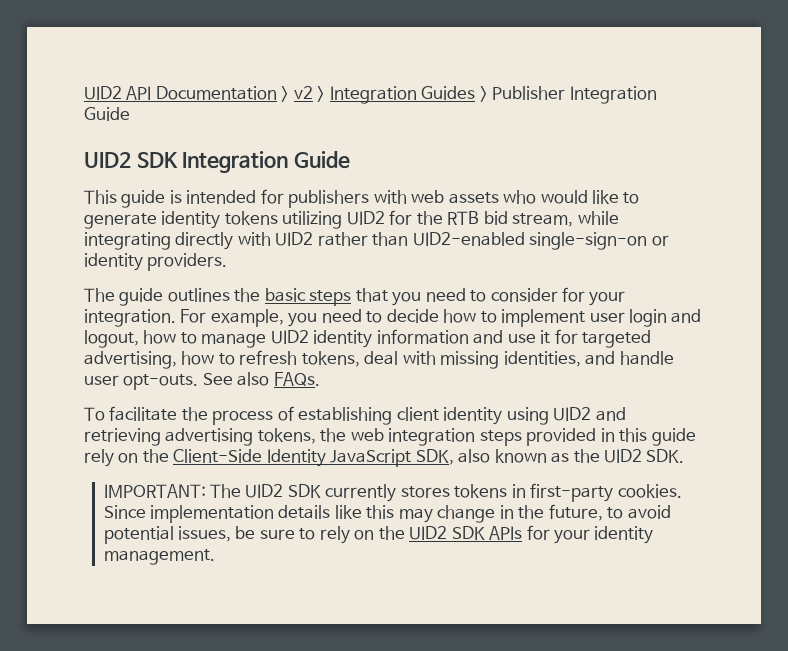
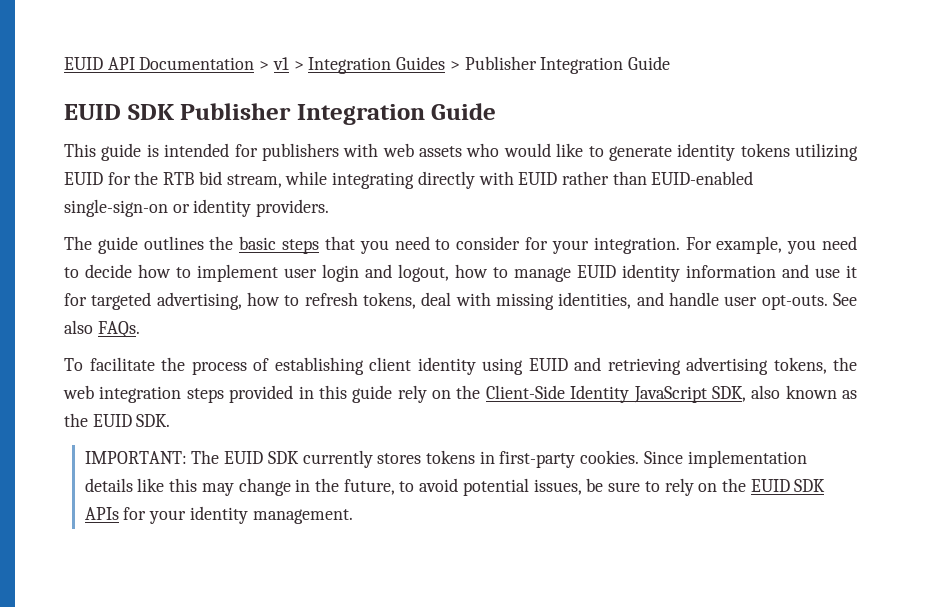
[84,86,122,100] UID2 -> [64,57,103,70] EUID
[293,86,313,99] v2 -> [272,57,289,70] v1
[84,152,178,168] UID2 SDK -> [64,103,292,120] EUID SDK Publisher
[346,211,385,225] UID2 -> [64,172,103,185] EUID
[275,232,314,246] UID2 -> [518,172,558,185] EUID
[412,232,525,246] UID2-enabled -> [651,171,754,185] EUID-enabled
[270,330,309,344] UID2 -> [577,265,616,278] EUID
[553,407,592,421] UID2 -> [528,358,568,371] EUID
[604,449,643,463] UID2 -> [92,414,132,427] EUID
[245,484,284,498] UID2 -> [224,451,264,464] EUID
[409,526,448,540] UID2 -> [750,479,790,492] EUID

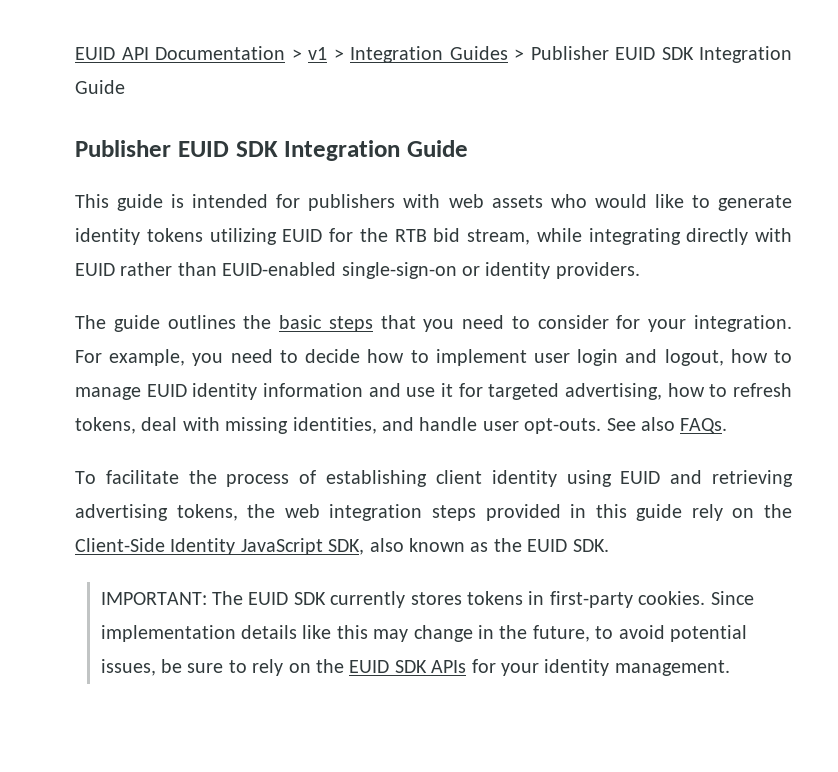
[540,56,670,74] [64,103,292,120] Integration Guide // EUID SDK Publisher -> [615,46,792,63] [75,80,125,94] [75,140,278,157] EUID SDK Integration Guide // Publisher EUID SDK

